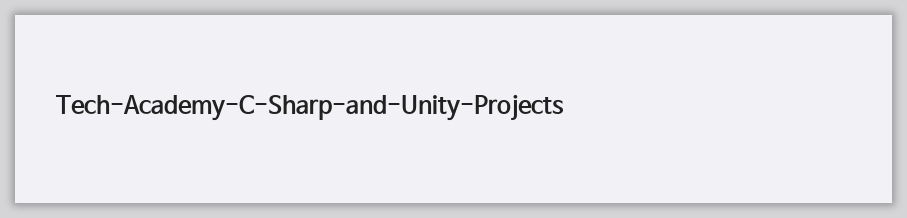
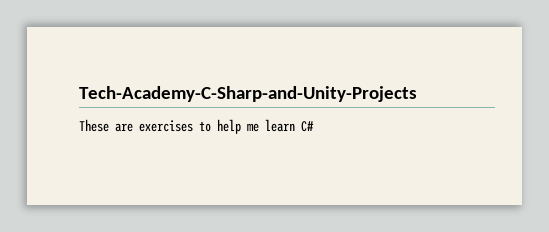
(564, 107) none -> [79,119,314,134] // These are exercises to help me learn C#

